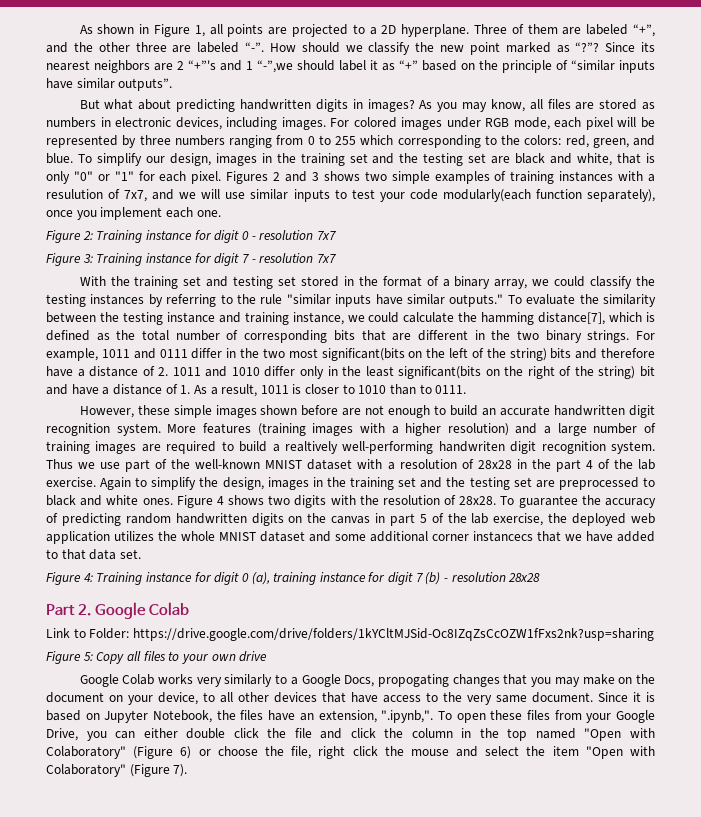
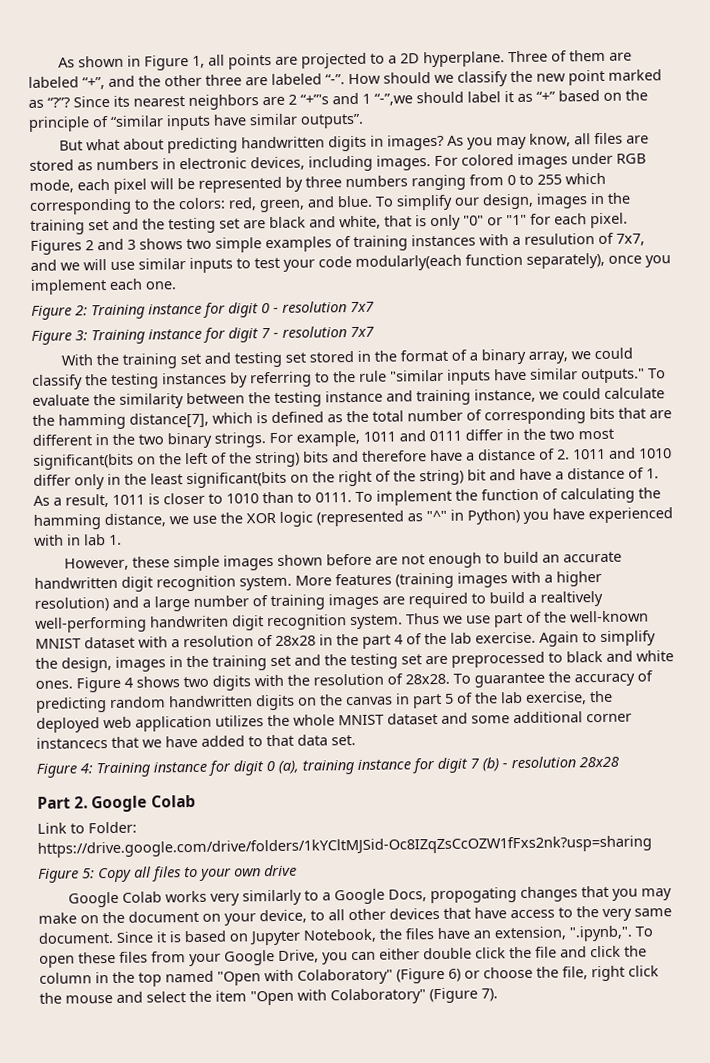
(467, 389) none -> [355,487,661,506] [33,507,673,530] [34,534,122,546] To implement the function of calculating the hamming distance, we use the XOR logic (represented as "^" in Python) you have experienced with in lab 1.

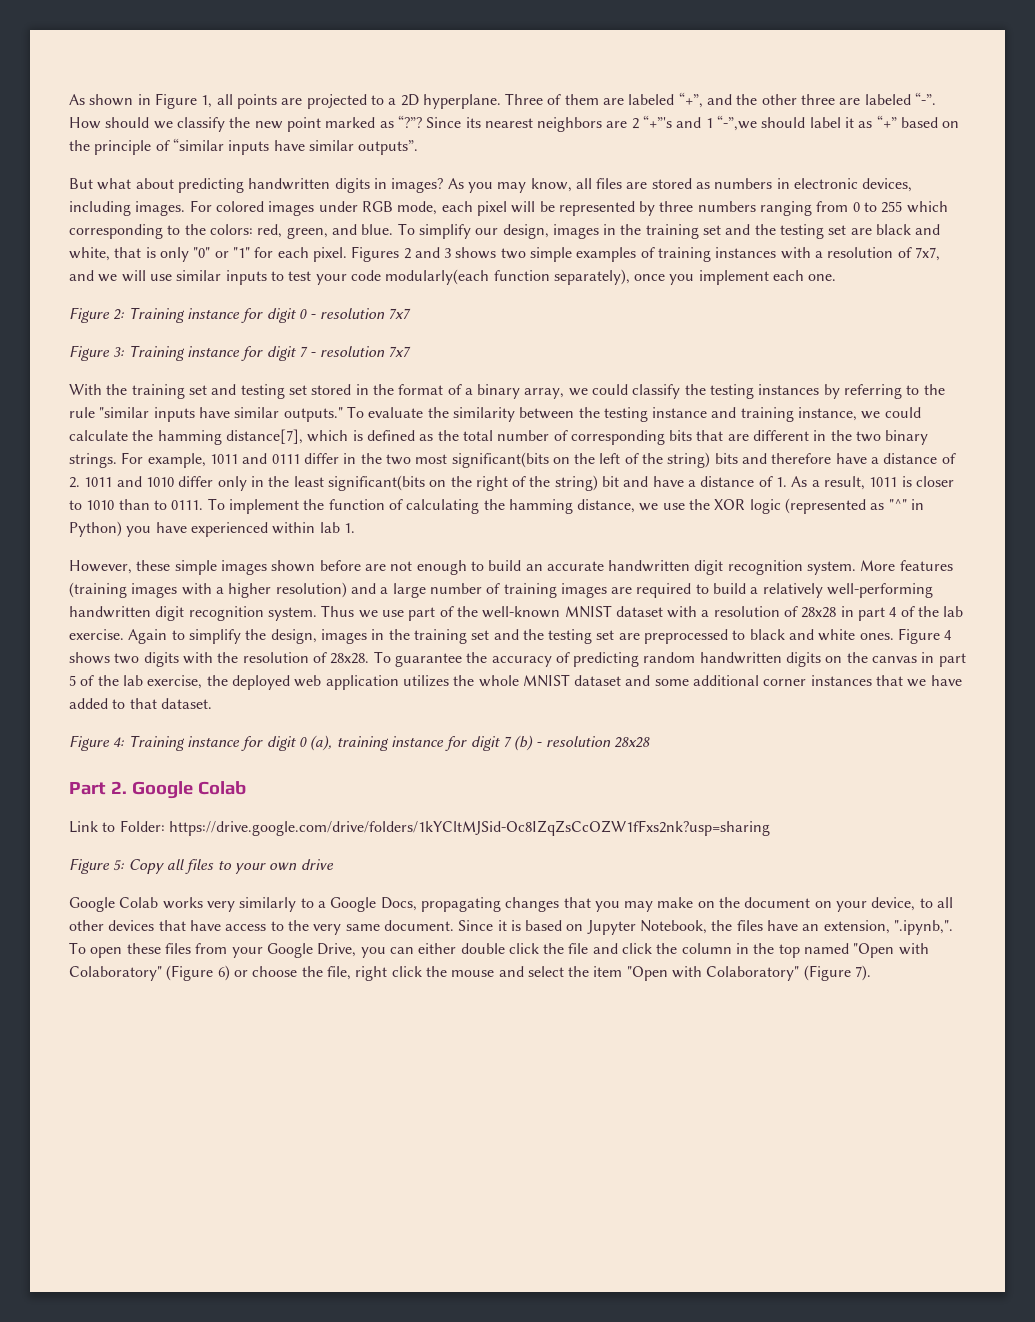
[524,233,595,245] resulution -> [827,247,894,258] resolution
[34,534,81,546] with in -> [272,522,316,534] within
[540,590,603,607] [35,615,229,633] realtively well-performing handwriten -> [762,583,934,598] [69,606,151,618] relatively well-performing handwritten
[336,633,359,646] the -> (854, 611) none
[36,737,108,749] instancecs -> [810,675,872,686] instances
[297,734,356,746] data set. -> [160,698,212,709] dataset.
[429,887,517,904] propogating -> [420,897,501,912] propagating

